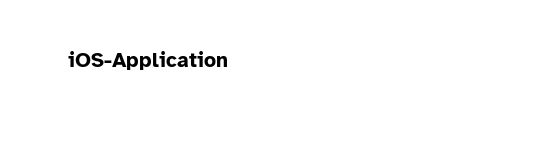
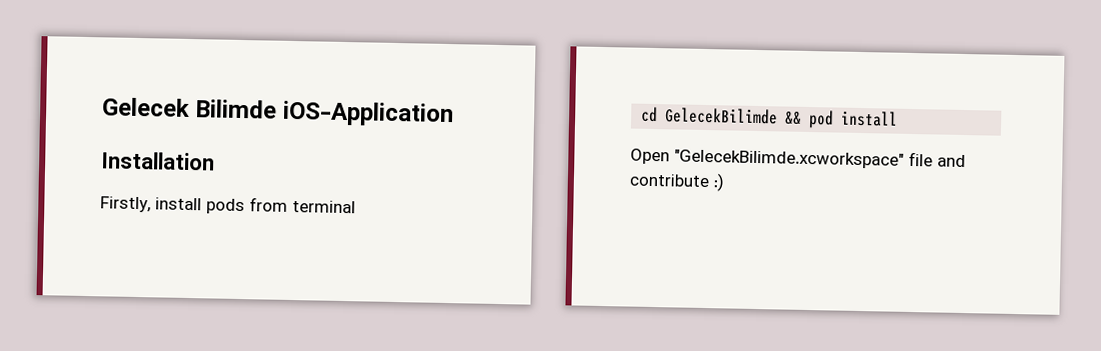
(68, 60) none -> [102,97,278,119] Gelecek Bilimde
(228, 60) none -> [101,151,215,171] [100,196,356,215] [641,106,899,129] [630,148,966,169] [629,173,725,192] // Installation // Firstly, install pods from terminal // cd GelecekBilimde && pod install // Open "GelecekBilimde.xcworkspace" file and contribute :)

